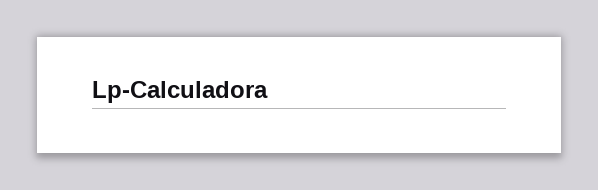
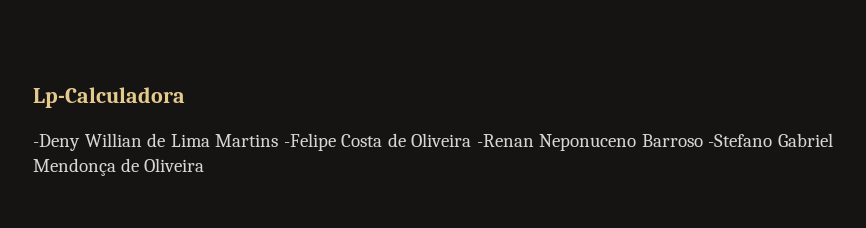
(268, 92) none -> [33,133,834,151] [33,158,205,176] // -Deny Willian de Lima Martins -Felipe Costa de Oliveira -Renan Neponuceno Barroso -Stefano Gabriel Mendonça de Oliveira

